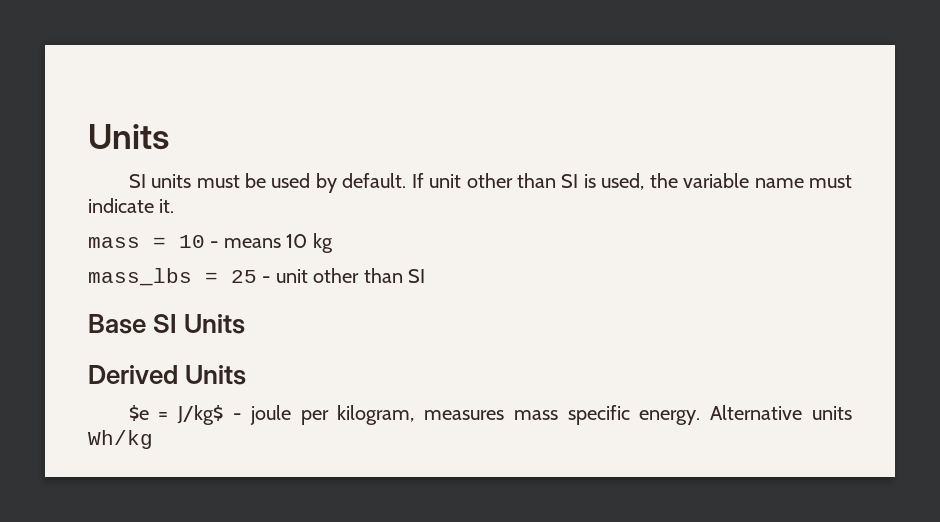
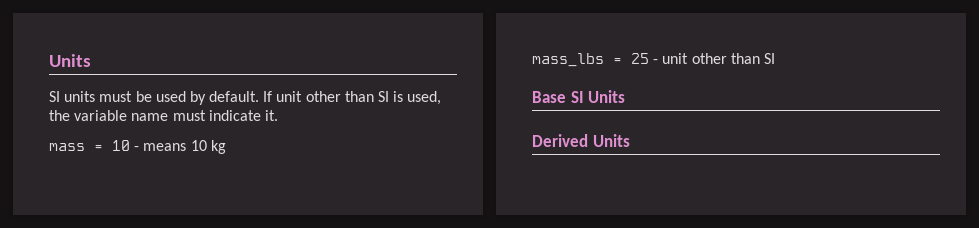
[128,405,852,425] [88,430,153,449] // $e = J/kg$ - joule per kilogram, measures mass specific energy. Alternative units Wh/kg -> (630, 140) none

